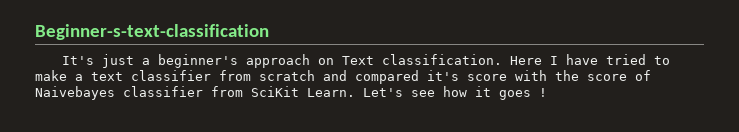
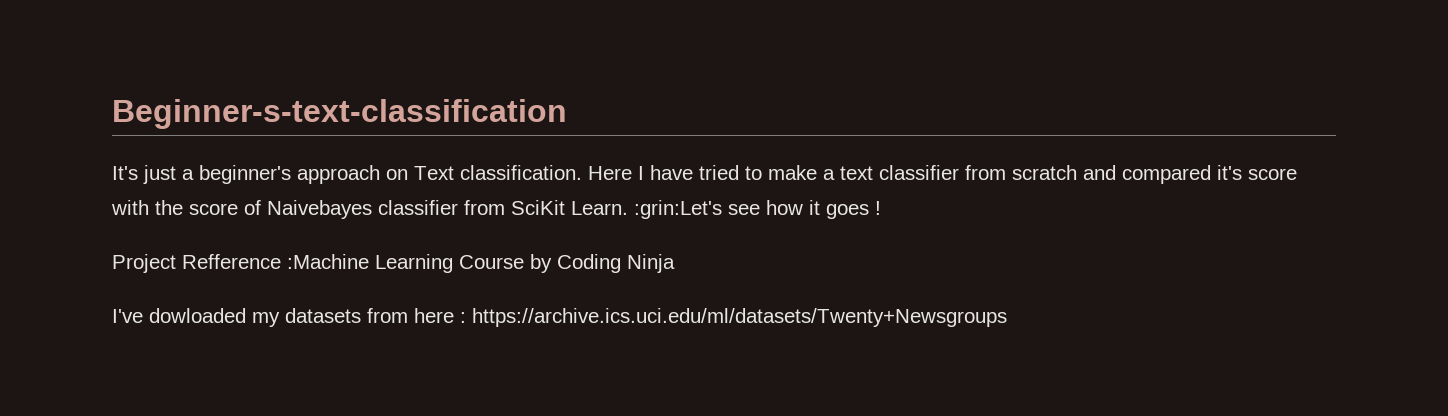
[363,88,403,97] Let's -> [634,200,722,219] :grin:Let's
(547, 92) none -> [112,254,675,273] [112,308,1007,327] // Project Refference :Machine Learning Course by Coding Ninja // I've dowloaded my datasets from here : https://archive.ics.uci.edu/ml/datasets/Twenty+Newsgroups

